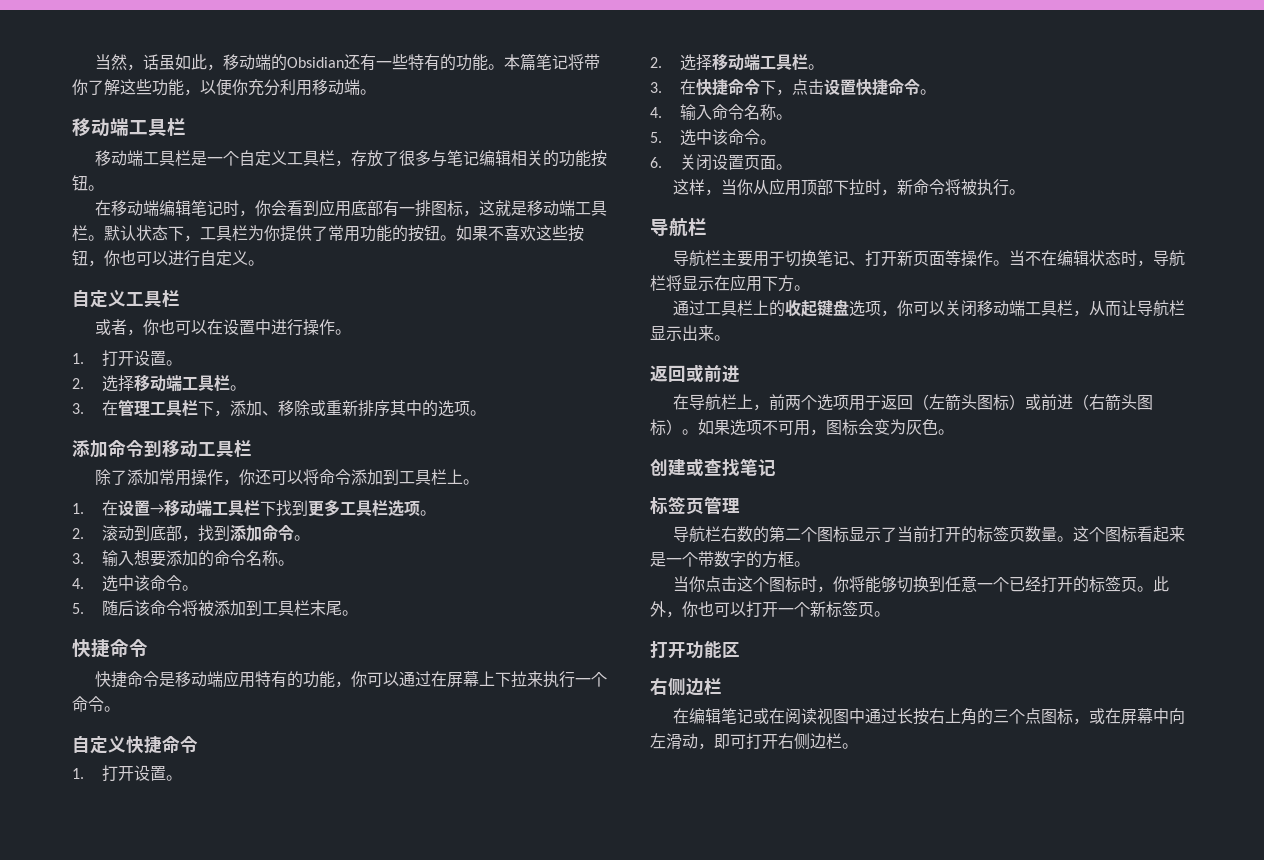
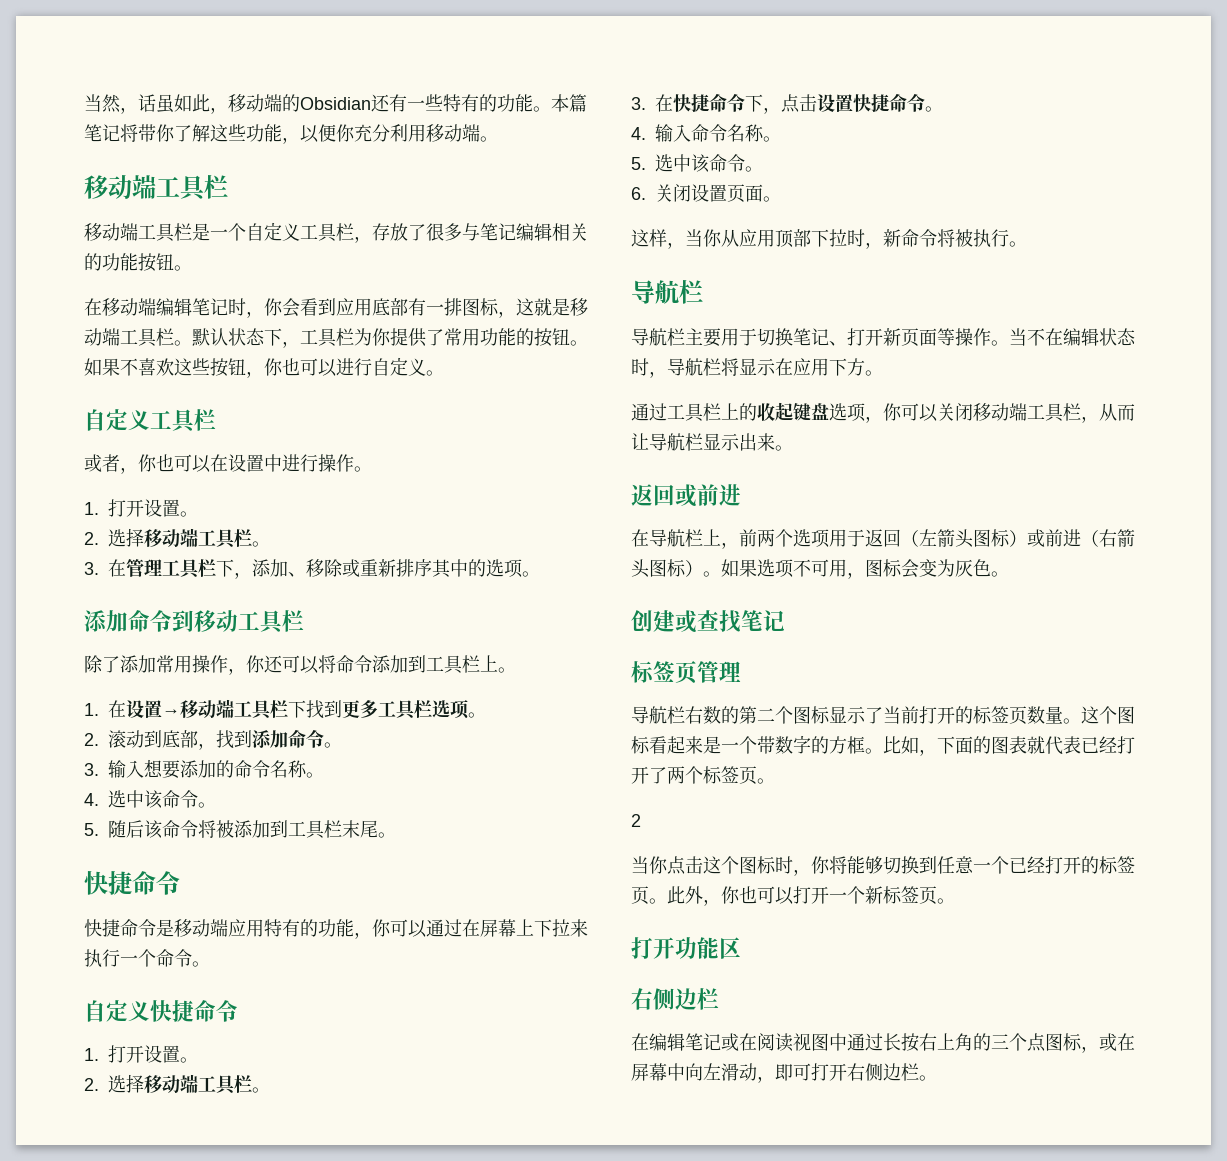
(810, 564) none -> [883,736,1135,756] [631,766,775,785] [631,814,641,827] 比如，下面的图表就代表已经打开了两个标签页。 // 2

